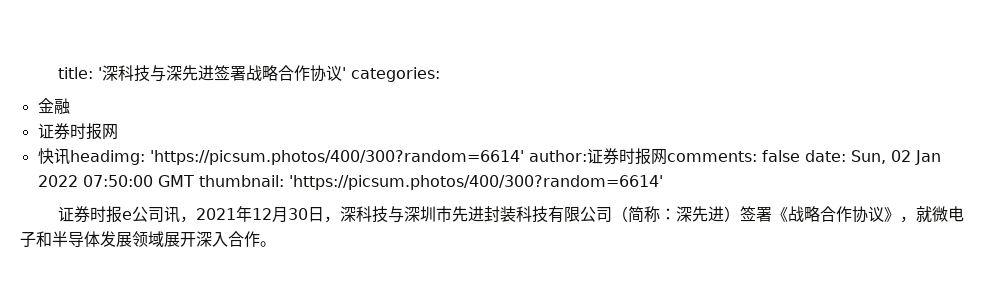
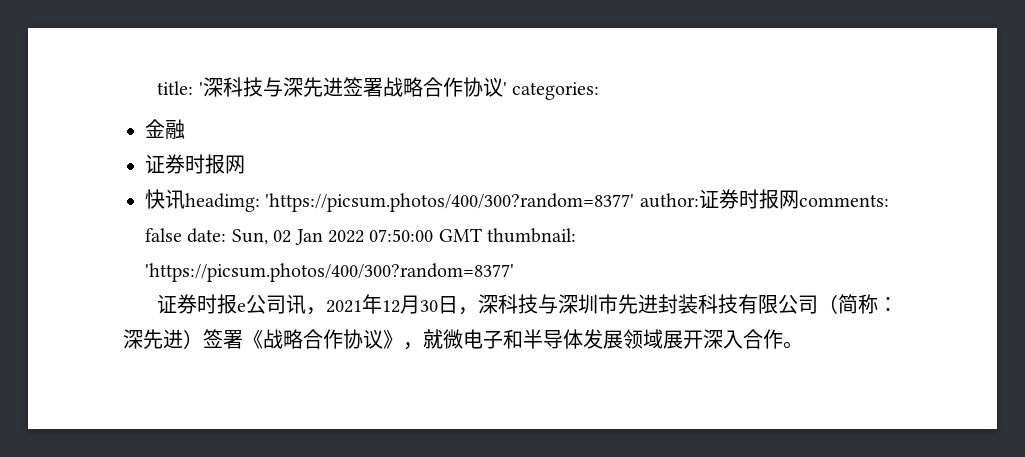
[149,150,524,165] 'https://picsum.photos/400/300?random=6614' -> [265,193,635,212] 'https://picsum.photos/400/300?random=8377'
[288,175,663,190] 'https://picsum.photos/400/300?random=6614' -> [145,263,514,282] 'https://picsum.photos/400/300?random=8377'

